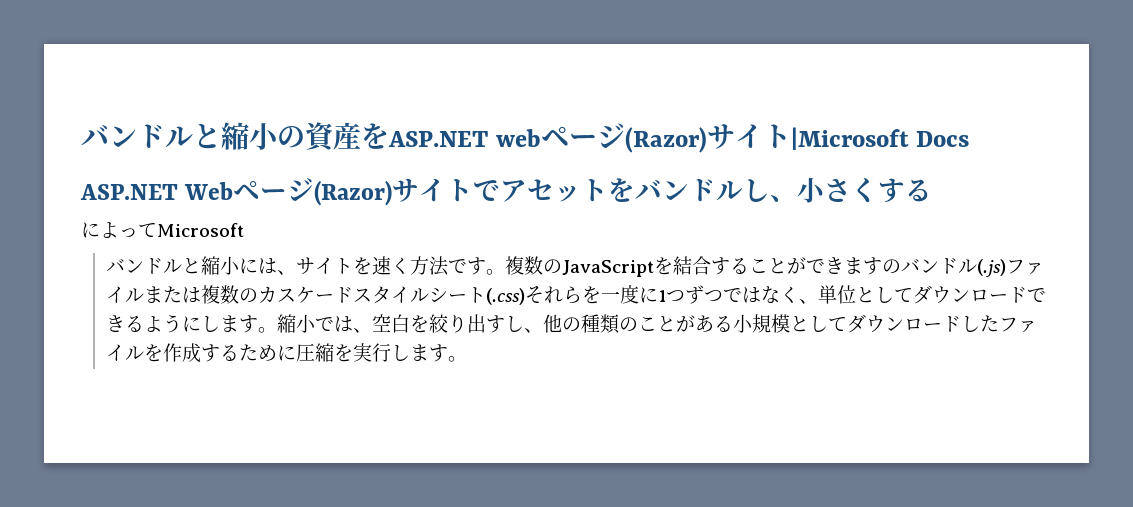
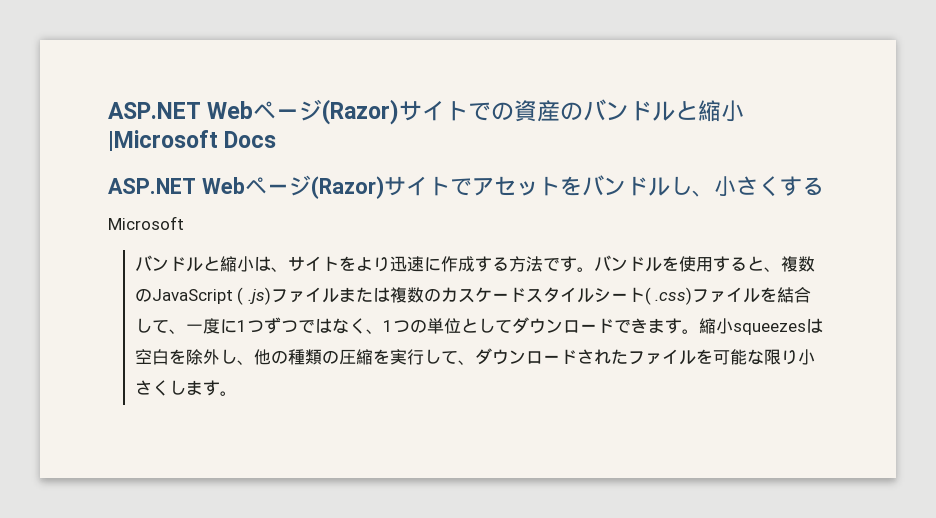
[81,122,791,153] バンドルと縮小の資産をASP.NET webページ(Razor)サイト -> [108,99,745,125] ASP.NET Webページ(Razor)サイトでの資産のバンドルと縮小
[81,222,157,238] によって -> (824, 186) none
[238,258,258,274] に -> (254, 264) none
[371,256,1006,277] 速く方法です。複数のJavaScriptを結合することができますのバンドル(.js) -> [355,255,815,272] [134,287,271,305] より迅速に作成する方法です。バンドルを使用すると、複数のJavaScript ( .js)
[485,286,601,305] (.css)それらを -> [644,287,812,305] [134,318,186,334] ( .css)ファイルを結合して、
(818, 301) none -> [382,319,427,333] 1つの
[124,314,980,334] るようにします。縮小では、空白を絞り出すし、他の種類のことがある小規模としてダウンロードし -> [647,318,823,335] [134,348,611,365] ます。縮小squeezesは空白を除外し、他の種類の圧縮を実行して、ダウンロードされ
[162,343,391,363] 作成するために圧縮を実行 -> [712,349,815,365] [134,380,169,396] 可能な限り小さく

